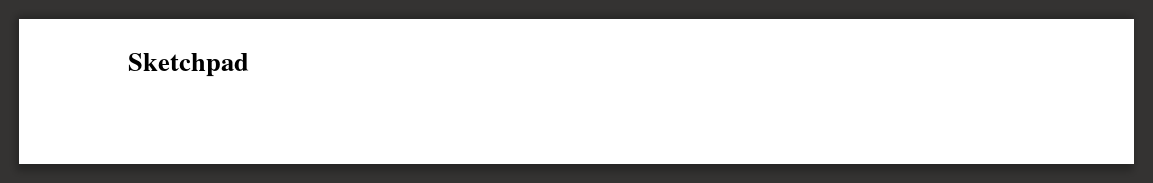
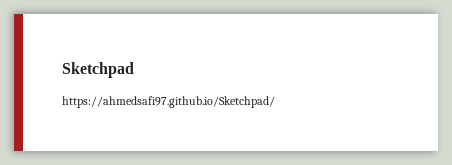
(249, 65) none -> [62,96,275,108] // https://ahmedsafi97.github.io/Sketchpad/

